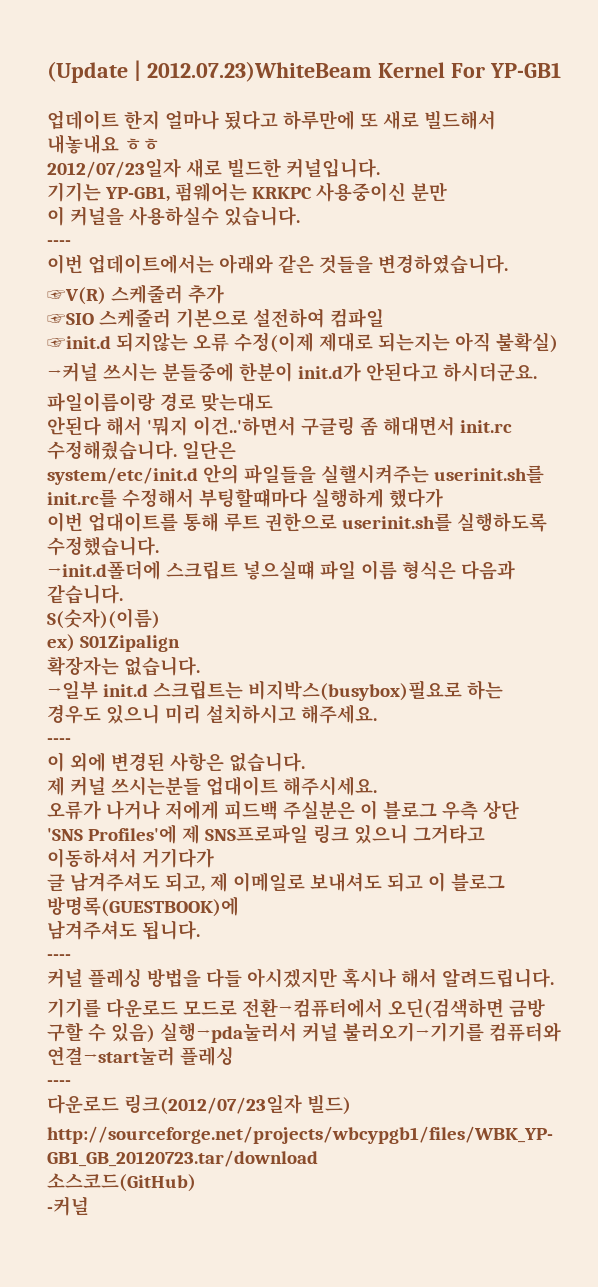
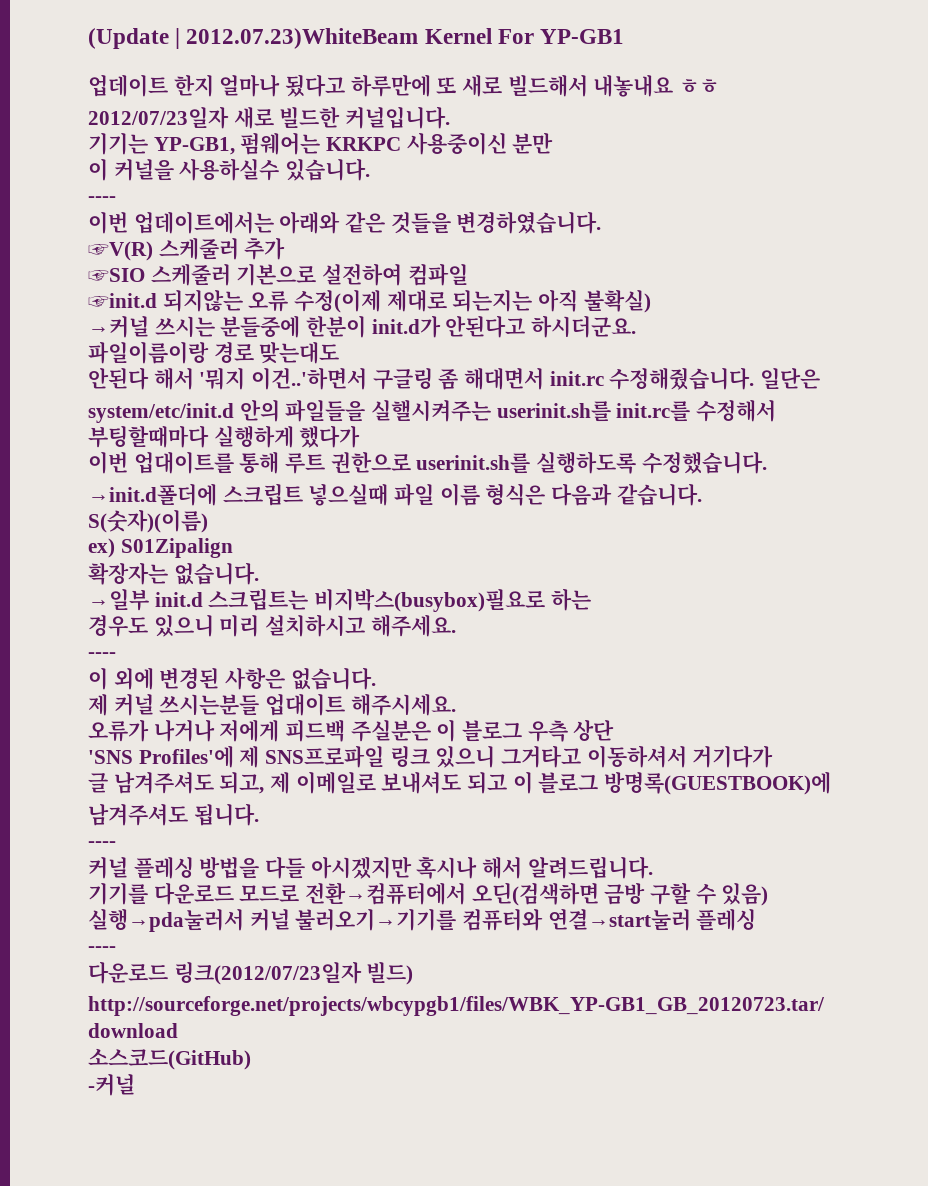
[198,488,307,508] 부팅할떄마다 -> [88,425,209,448] 부팅할때마다
[242,560,315,580] 넣으실떄 -> [308,483,389,506] 넣으실때

